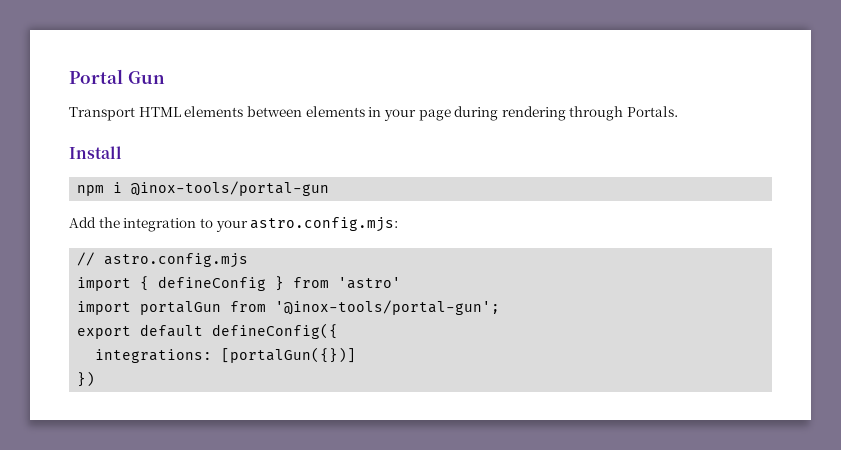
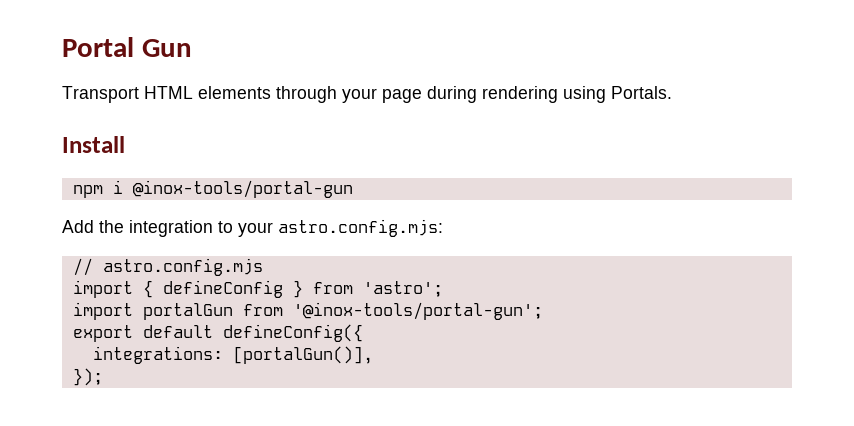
[246,106,382,117] between elements in -> [276,86,337,103] through
[569,106,624,121] through -> [563,86,606,103] using
[338,277,402,289] 'astro' -> [362,281,443,297] 'astro';
[221,347,357,363] [77,371,96,387] [portalGun({})] // }) -> [232,346,373,364] [72,368,103,386] [portalGun()], // });

